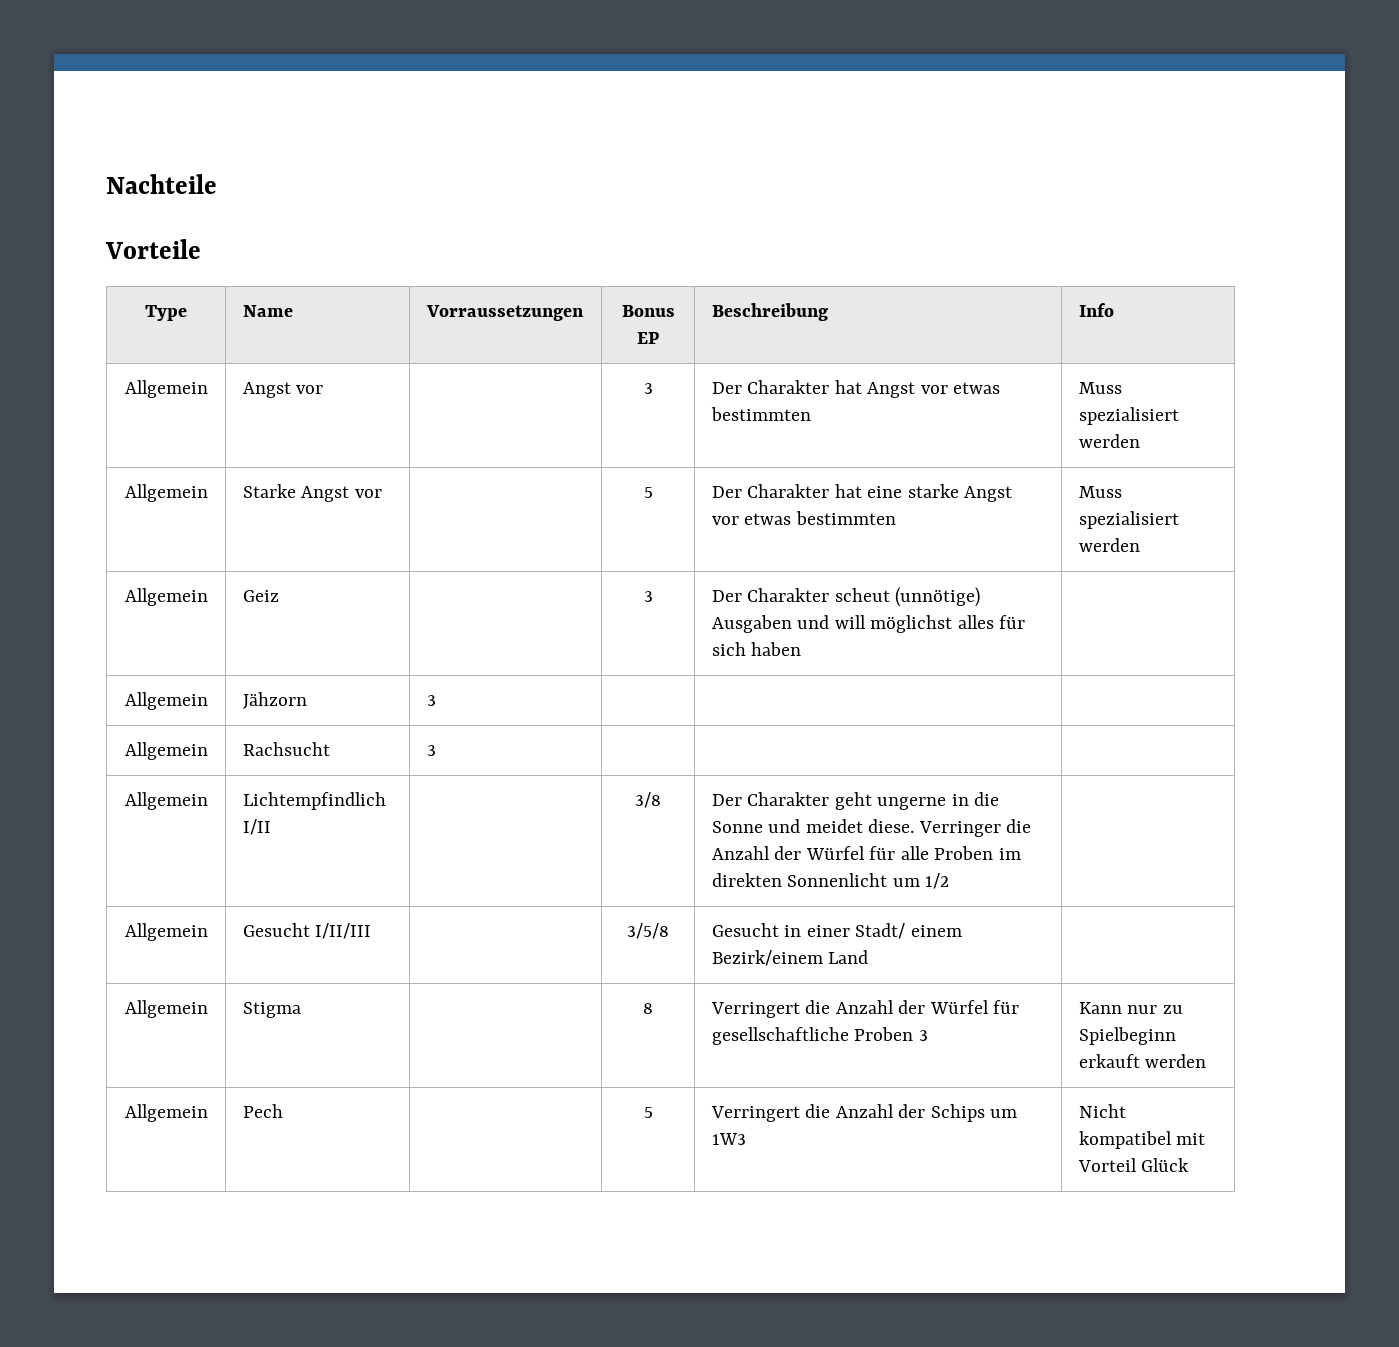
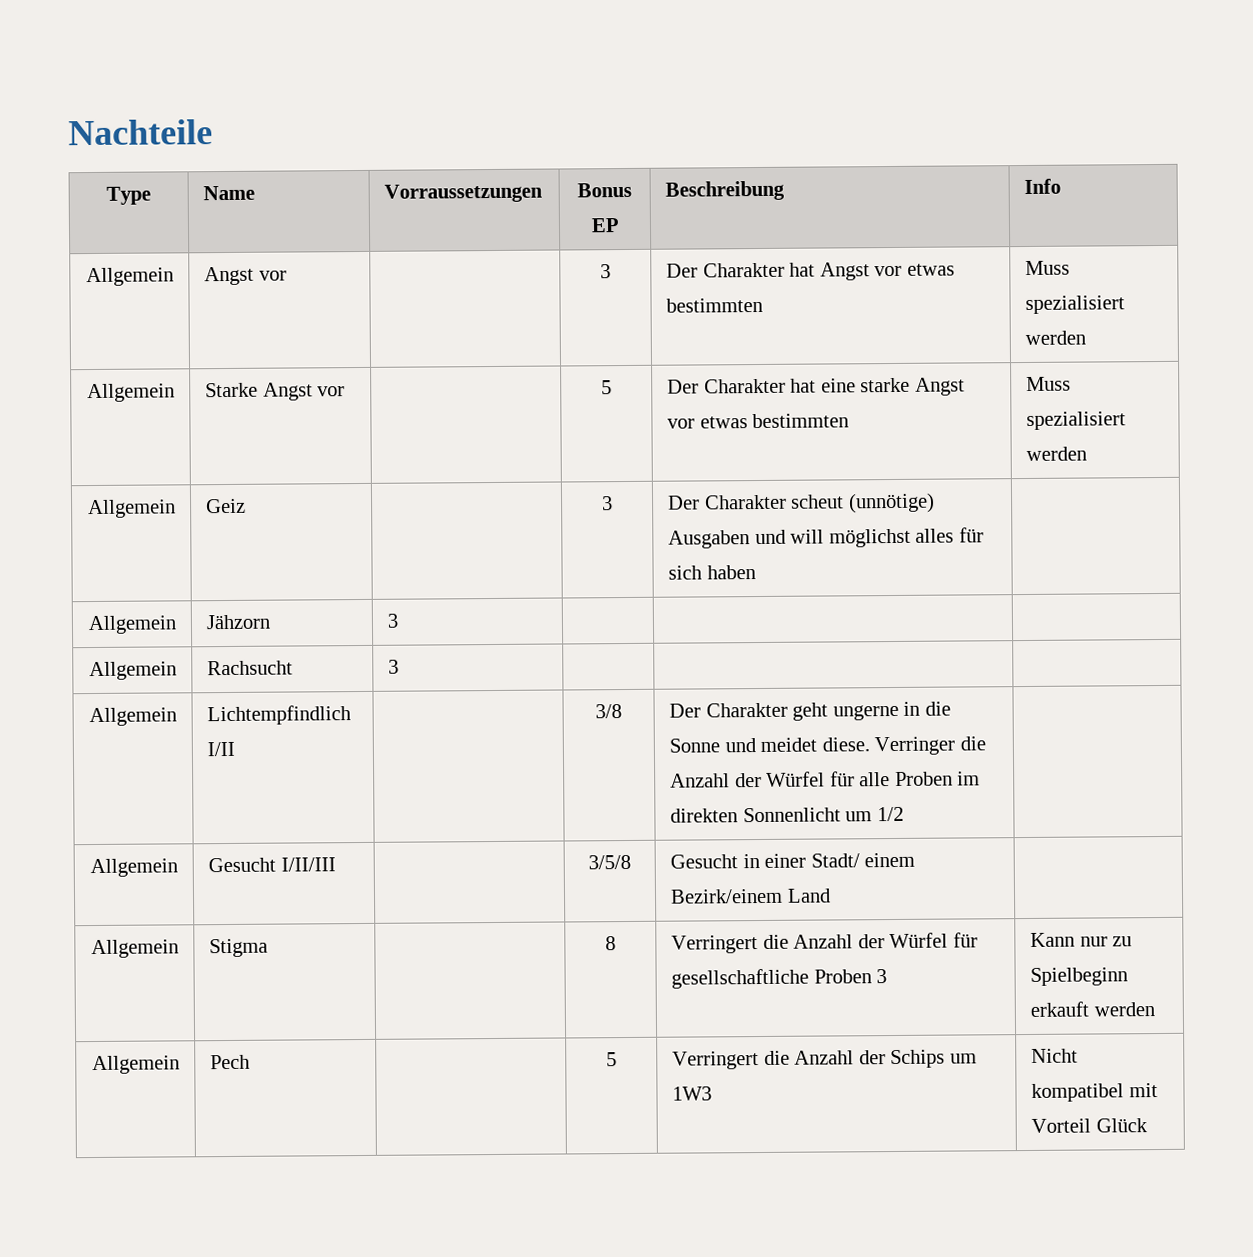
[105,239,201,259] // Vorteile -> (213, 132) none

